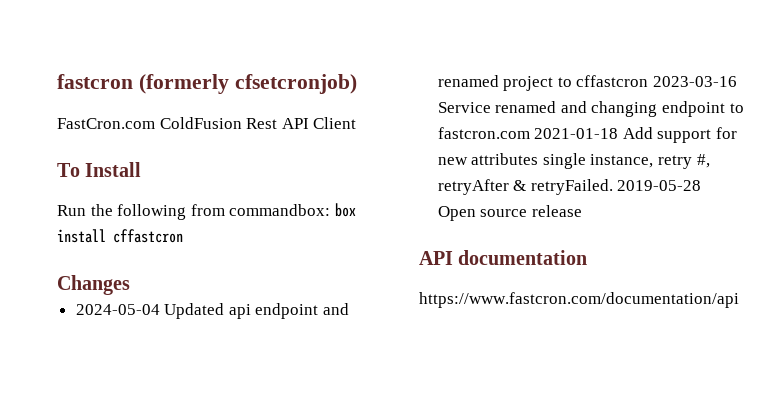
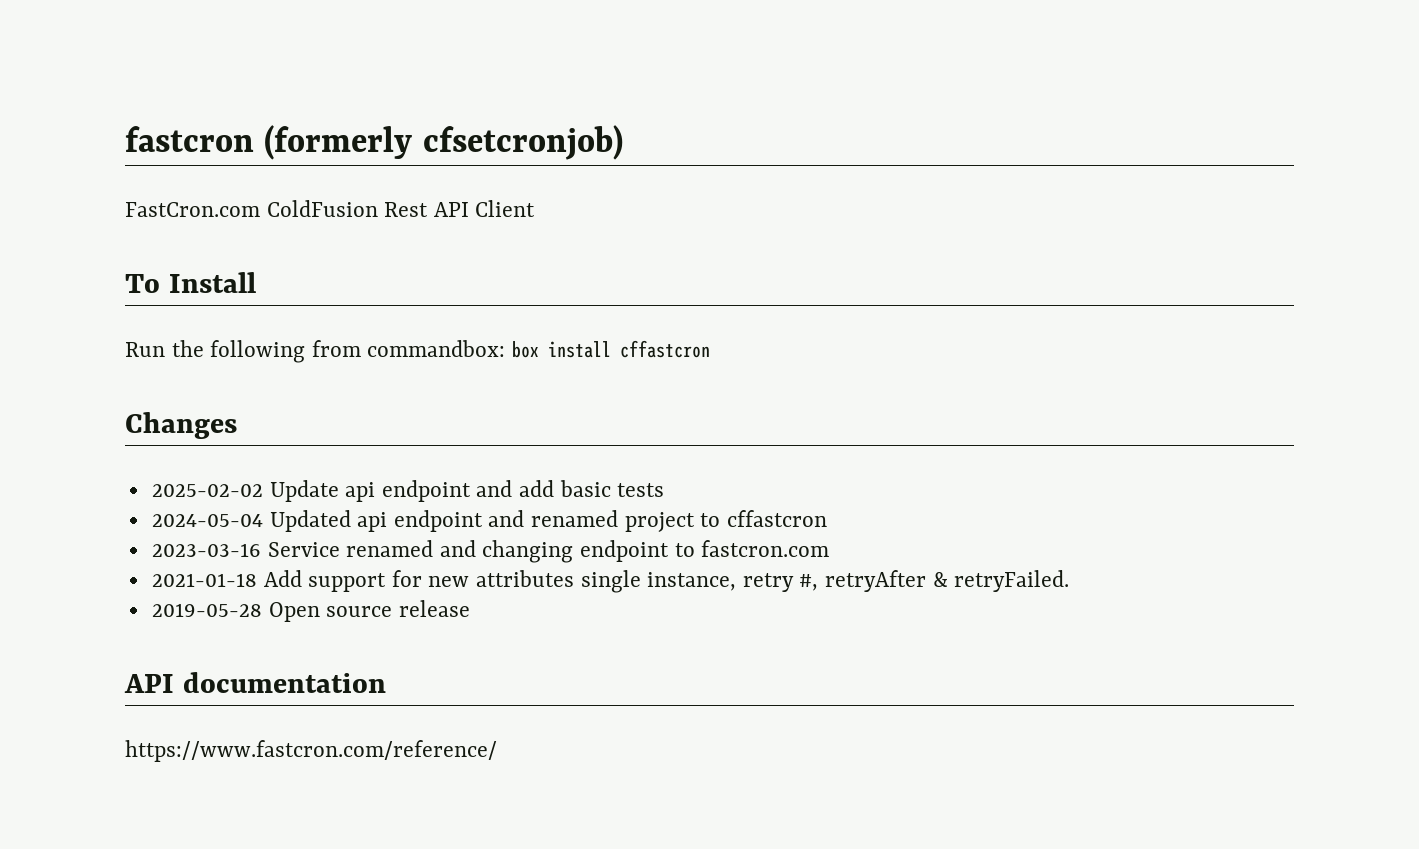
(130, 285) none -> [151,480,665,502] // 2025-02-02 Update api endpoint and add basic tests
(649, 81) none -> (827, 518) //
(530, 133) none -> (830, 548) //
(613, 187) none -> (1070, 581) //
[419,292,739,308] https://www.fastcron.com/documentation/api -> [125,740,497,762] https://www.fastcron.com/reference/

